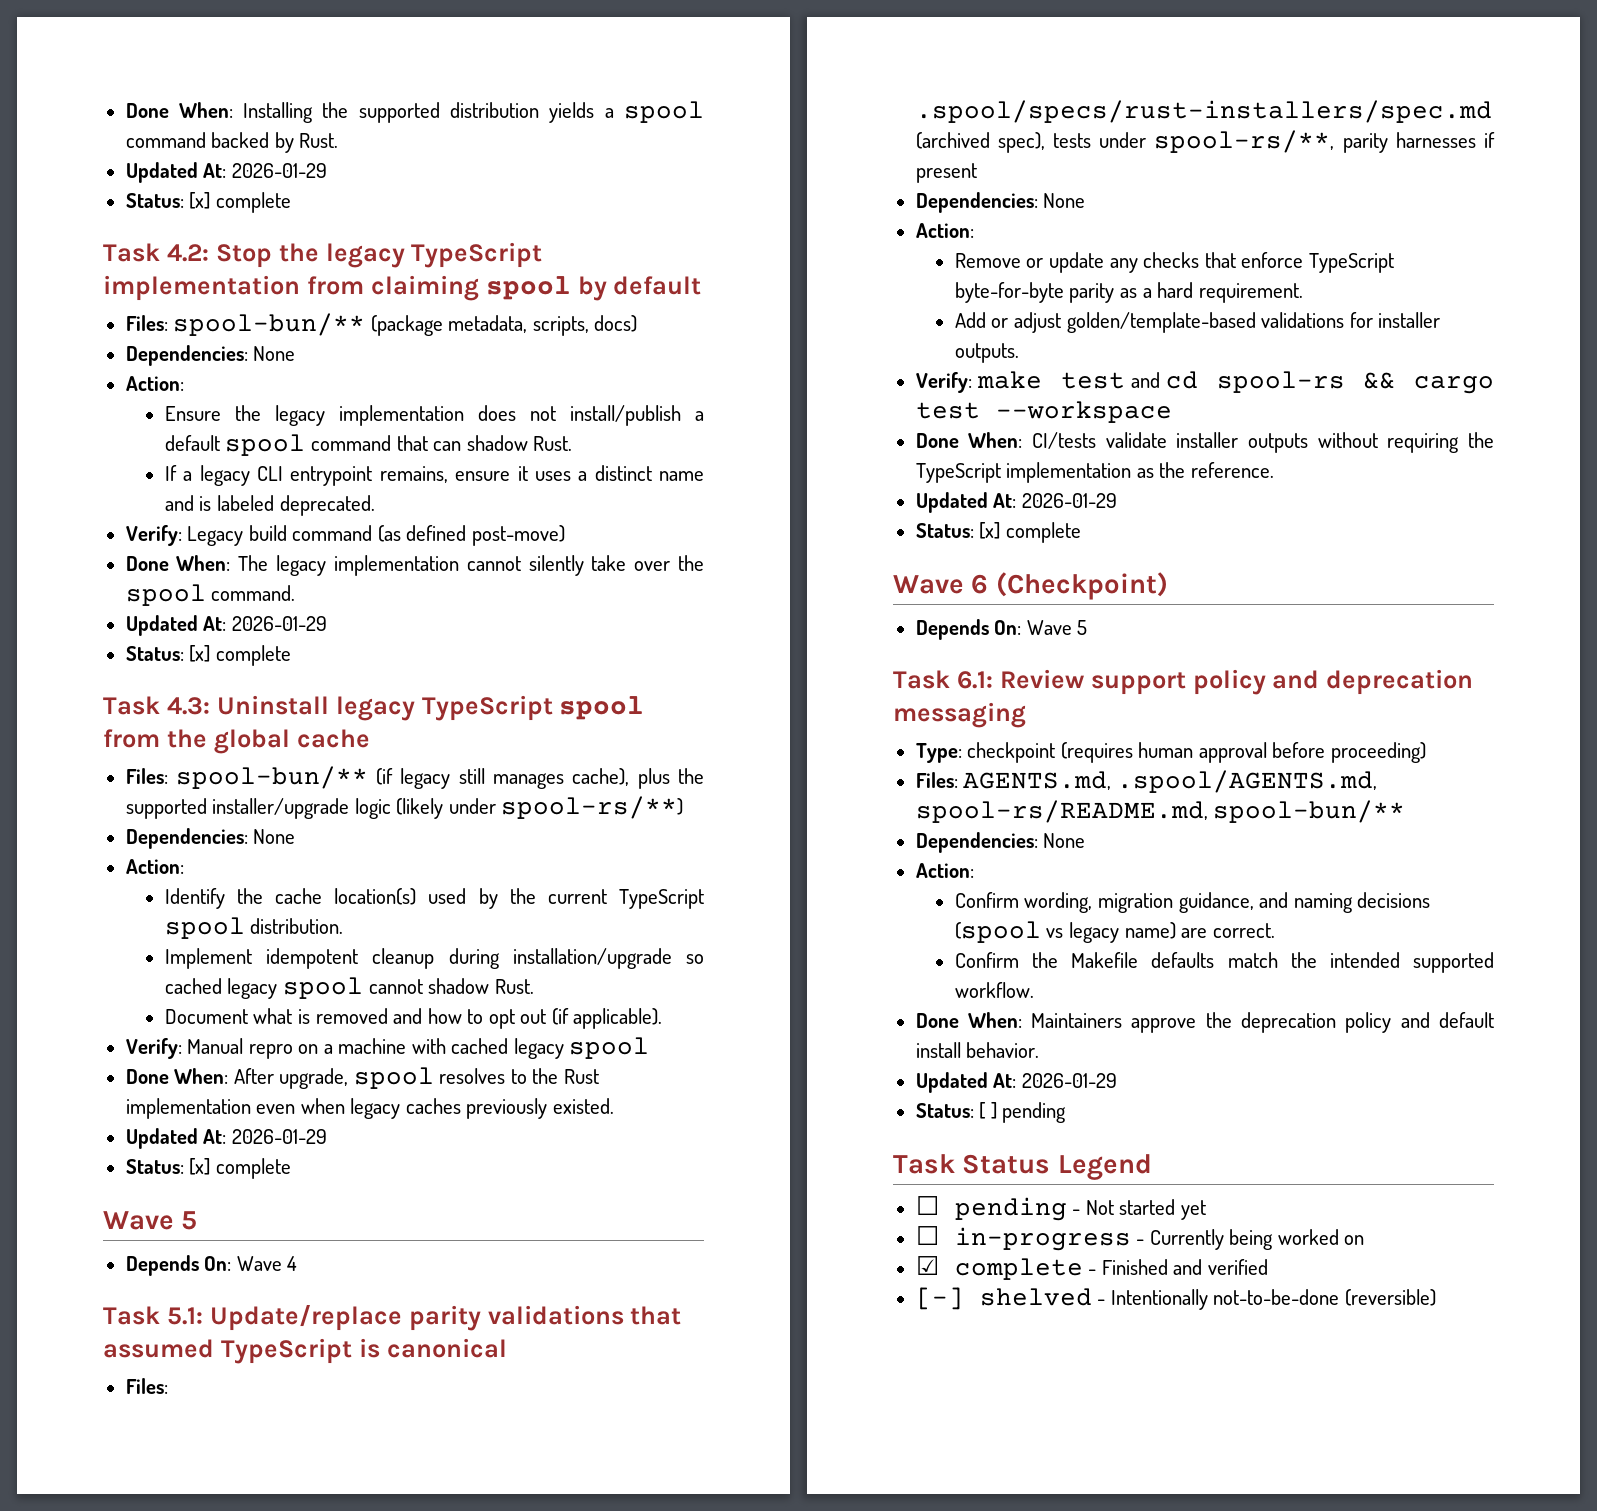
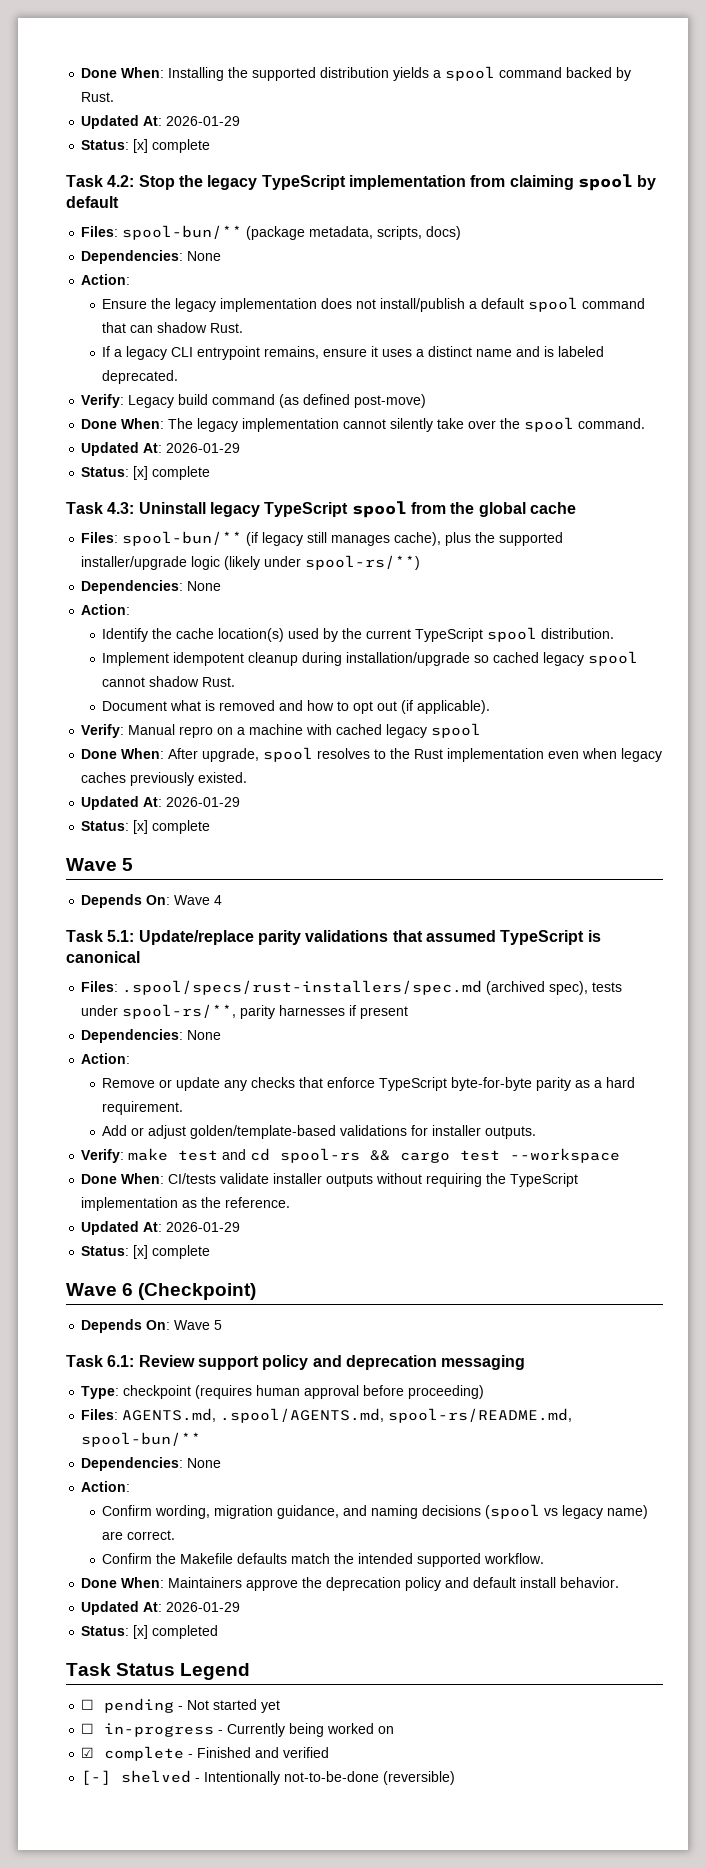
[979,1102,1067,1123] [ ] pending -> [133,1625,219,1639] [x] completed

